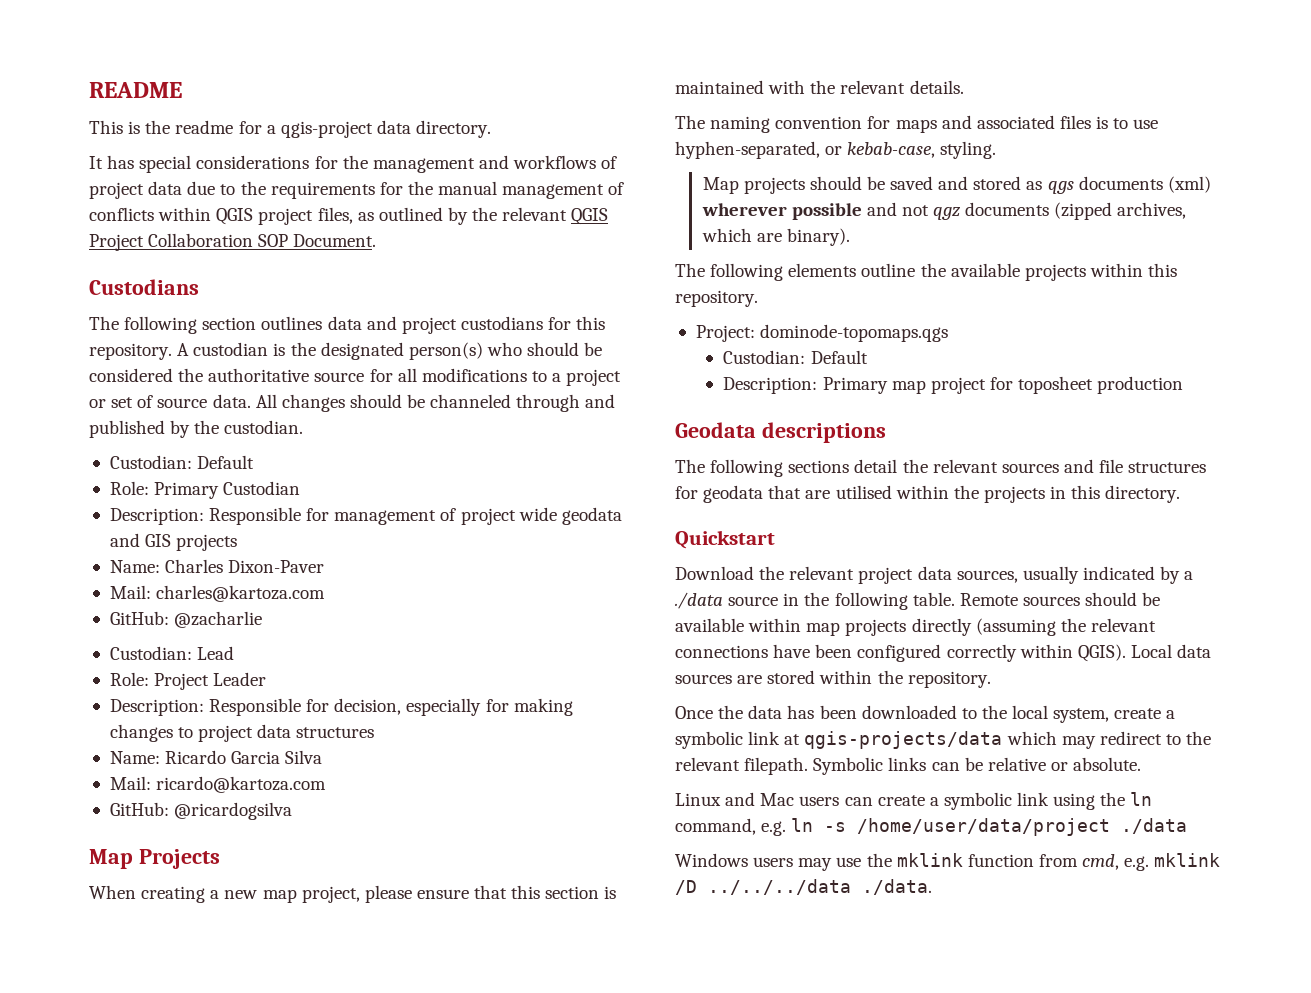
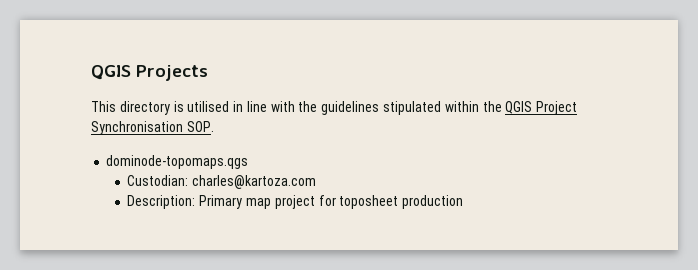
[89,82,182,98] README -> [91,65,208,81] QGIS Projects
[128,120,492,138] [89,155,618,173] [89,181,625,199] [89,207,609,225] [89,233,377,251] [89,279,199,295] [89,316,606,334] [89,342,603,360] [89,368,622,386] [89,394,616,412] [89,420,304,438] [109,455,255,469] [109,481,301,499] [109,507,622,525] [109,533,238,551] [109,559,325,573] [109,585,326,602] [109,611,263,628] [109,646,235,660] [109,672,267,690] [109,698,573,716] [109,724,375,742] [109,750,323,764] [109,776,327,793] [109,802,293,820] [89,849,220,869] [89,885,617,903] [675,80,964,94] [675,115,1159,133] [675,141,997,159] [702,176,1211,194] [701,202,1187,220] [701,228,850,246] [675,263,1178,281] [675,290,758,307] [695,325,755,342] is the readme for a qgis-project data directory. // It has special considerations for the management and workflows of project data due to the requirements for the manual management of conflicts within QGIS project files, as outlined by the relevant QGIS Project Collaboration SOP Document. // Custodians // The following section outlines data and project custodians for this repository. A custodian is the designated person(s) who should be considered the authoritative source for all modifications to a project or set of source data. All changes should be channeled through and published by the custodian. // Custodian: Default // Role: Primary Custodian // Description: Responsible for management of project wide geodata and GIS projects // Name: Charles Dixon-Paver // Mail: charles@kartoza.com // GitHub: @zacharlie // Custodian: Lead // Role: Project Leader // Description: Responsible for decision, especially for making changes to project data structures // Name: Ricardo Garcia Silva // Mail: ricardo@kartoza.com // GitHub: @ricardogsilva // Map Projects // When creating a new map project, please ensure that this section is maintained with the relevant details. // The naming convention for maps and associated files is to use hyphen-separated, or kebab-case, styling. // Map projects should be saved and stored as qgs documents (xml) wherever possible and not qgz documents (zipped archives, which are binary). // The following elements outline the available projects within this repository. // Project: -> [119,101,578,115] [91,121,214,135] directory is utilised in line with the guidelines stipulated within the QGIS Project Synchronisation SOP. //
[810,350,868,364] Default -> [192,175,317,189] charles@kartoza.com
[675,422,886,443] [675,459,1207,477] [675,485,1181,503] [675,530,775,549] [675,566,1194,584] [675,592,1161,610] [675,618,1156,636] [675,644,1212,662] [675,670,991,688] [675,705,1176,723] [675,731,1212,749] [675,757,1142,775] [675,792,1153,810] [675,818,1188,836] [675,853,1221,871] [675,879,932,895] // Geodata descriptions // The following sections detail the relevant sources and file structures for geodata that are utilised within the projects in this directory. // Quickstart // Download the relevant project data sources, usually indicated by a ./data source in the following table. Remote sources should be available within map projects directly (assuming the relevant connections have been configured correctly within QGIS). Local data sources are stored within the repository. // Once the data has been downloaded to the local system, create a symbolic link at qgis-projects/data which may redirect to the relevant filepath. Symbolic links can be relative or absolute. // Linux and Mac users can create a symbolic link using the ln command, e.g. ln -s /home/user/data/project ./data // Windows users may use the mklink function from cmd, e.g. mklink /D ../../../data ./data. -> (464, 202) none

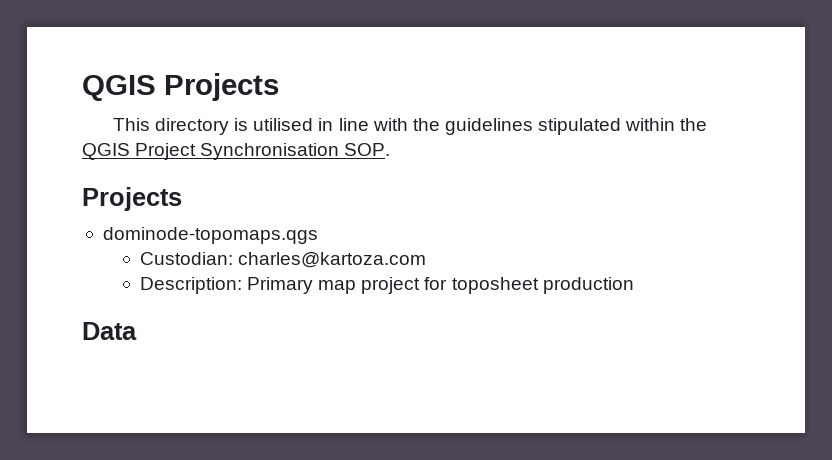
(214, 126) none -> [82,187,182,211] // Projects
(464, 202) none -> [82,322,137,340] // Data

